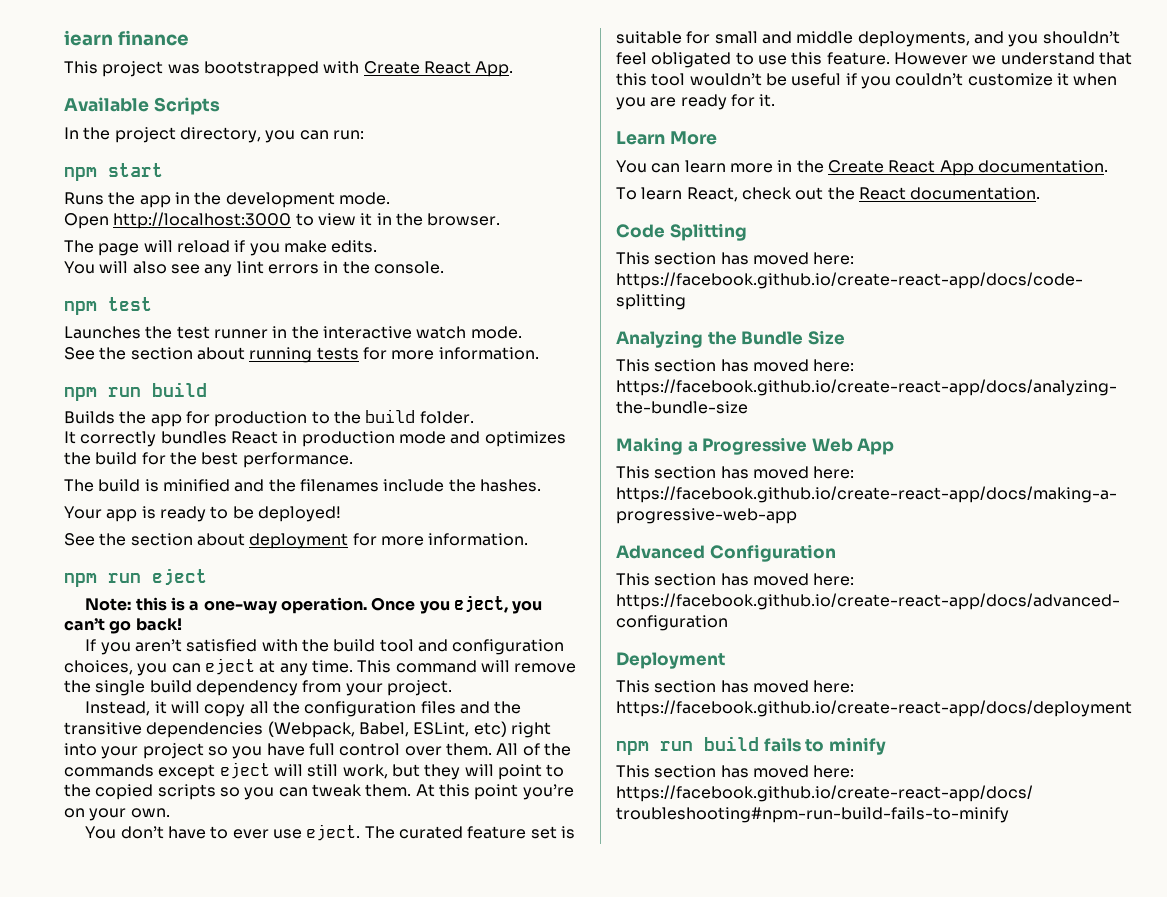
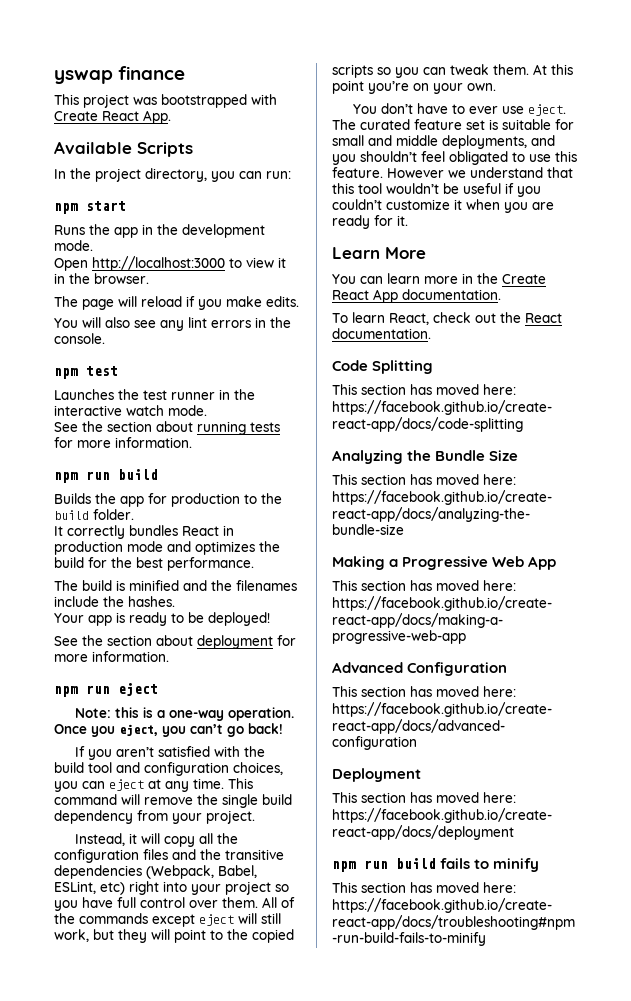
[64,30,113,46] iearn -> [54,70,113,84] yswap

